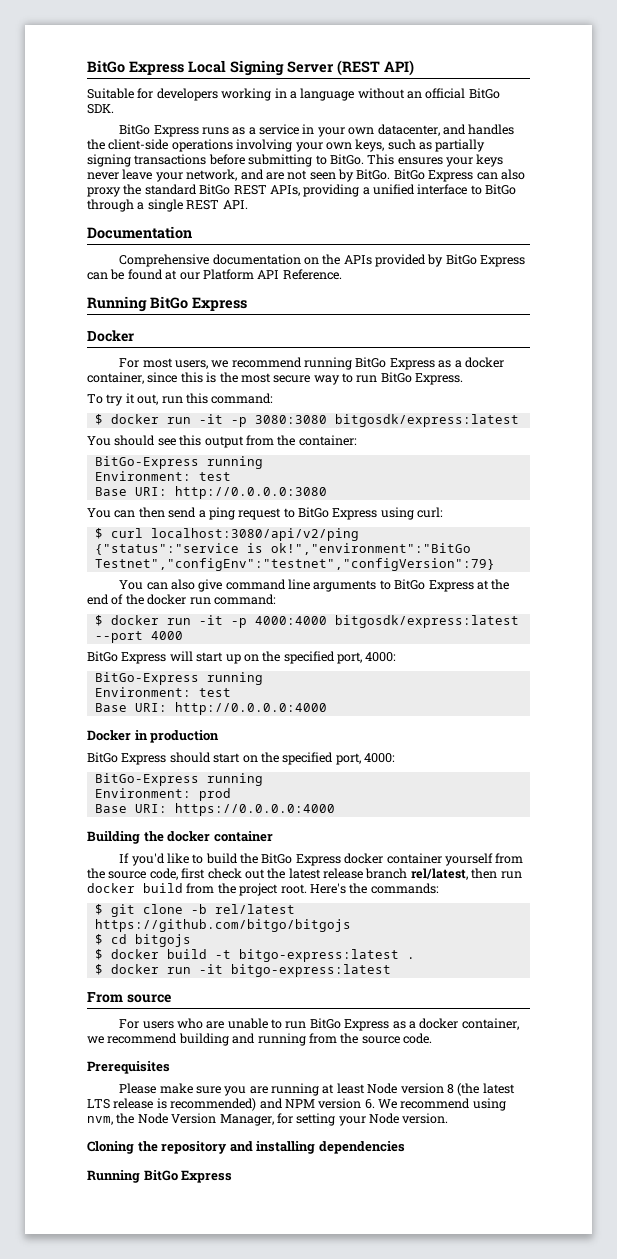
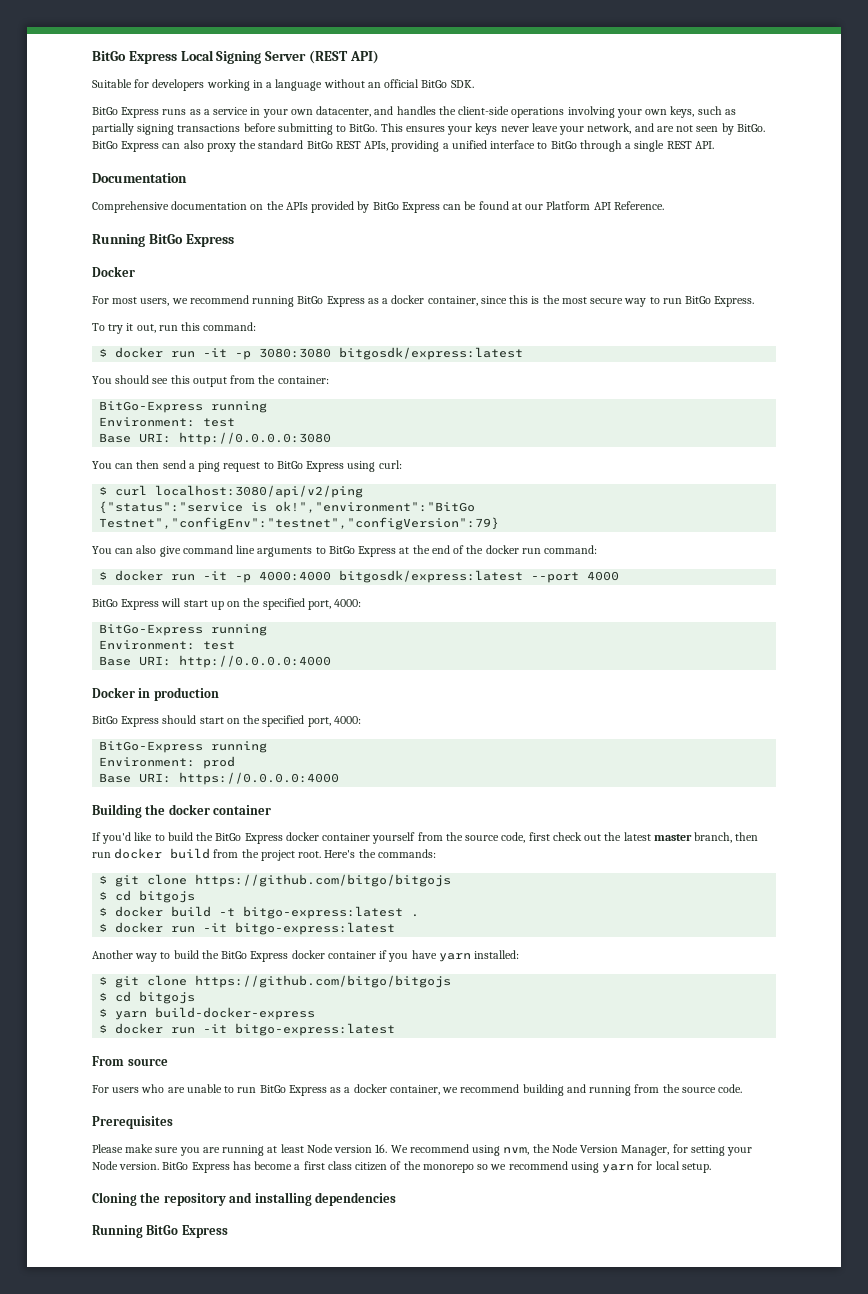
[323,868,468,880] release branch rel/latest, -> [653,832,733,843] master branch,
[190,904,295,914] -b rel/latest -> (188, 879) none
(391, 970) none -> [92,950,520,962] [99,975,452,988] [99,991,196,1004] [99,1007,316,1020] [99,1023,396,1036] // Another way to build the BitGo Express docker container if you have yarn installed: // $ git clone https://github.com/bitgo/bitgojs // $ cd bitgojs // $ yarn build-docker-express // $ docker run -it bitgo-express:latest
[446,1083,515,1096] [87,1098,375,1111] 8 (the latest LTS release is recommended) and NPM version 6. -> [375,1144,388,1153] 16.
(449, 1118) none -> [162,1161,711,1173] BitGo Express has become a first class citizen of the monorepo so we recommend using yarn for local setup.

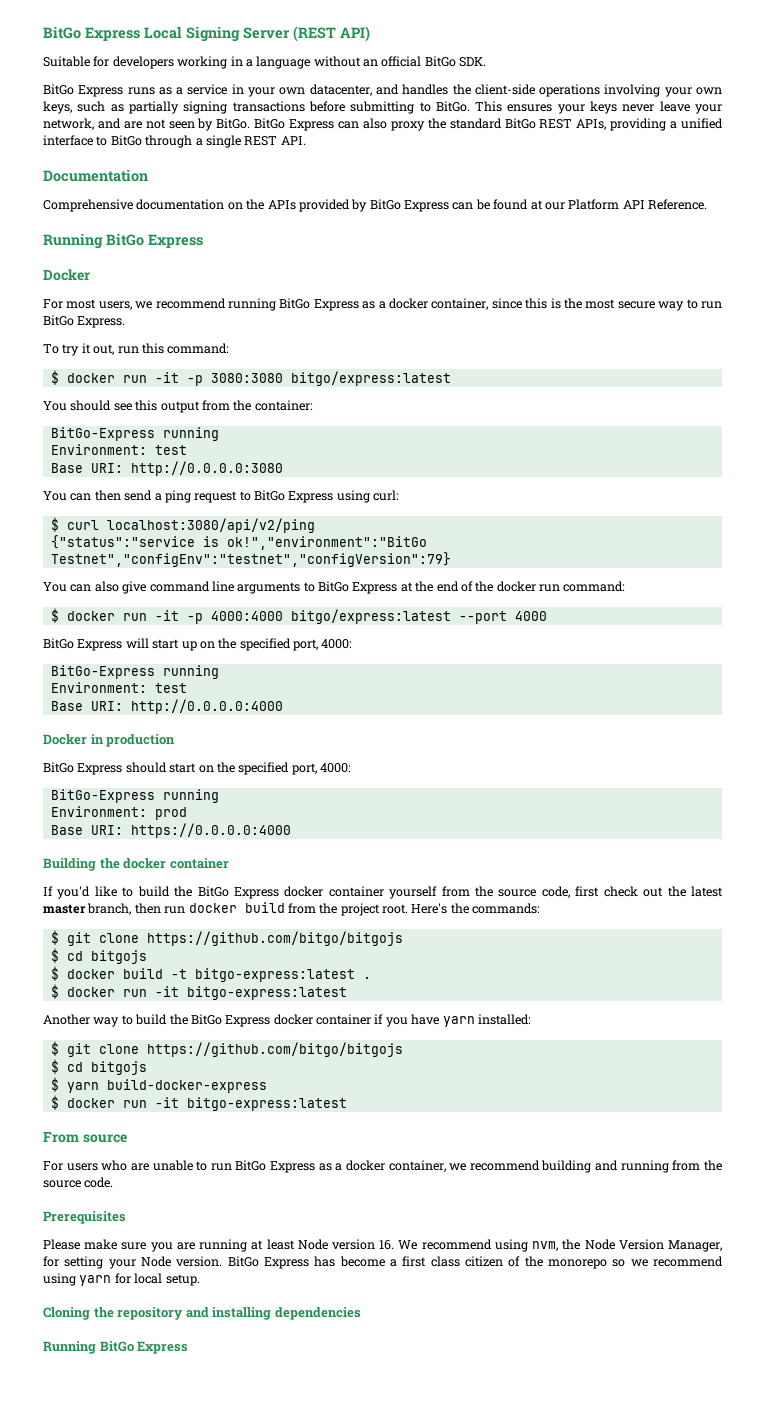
[339,347,524,360] bitgosdk/express:latest -> [290,371,451,386] bitgo/express:latest
[339,570,524,583] bitgosdk/express:latest -> [290,609,451,624] bitgo/express:latest

